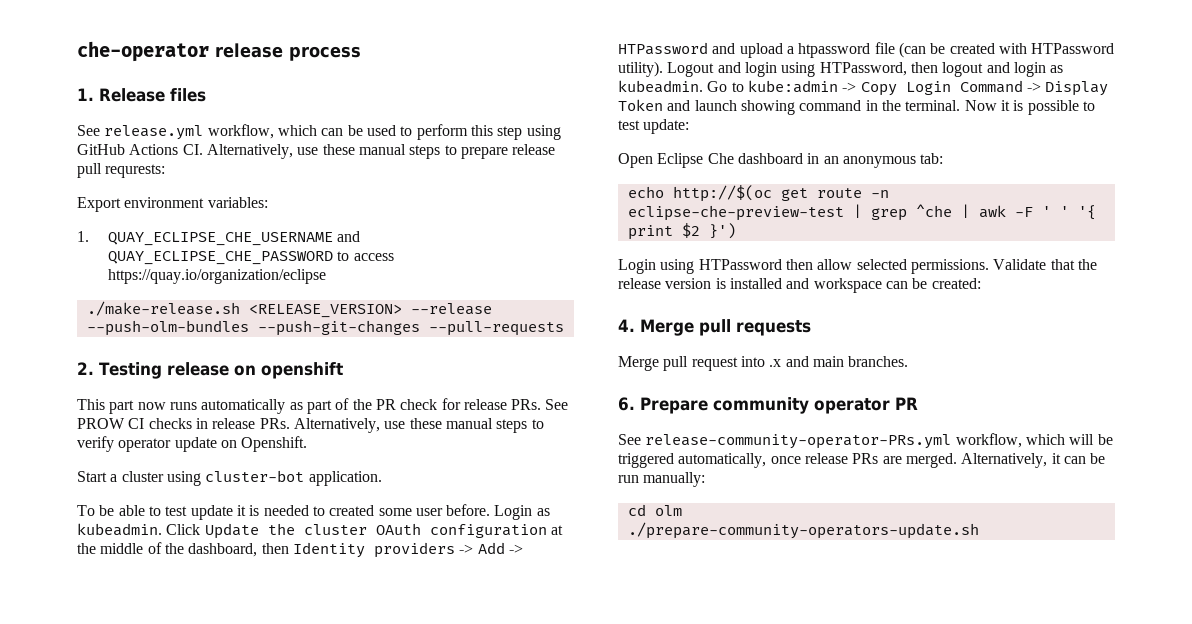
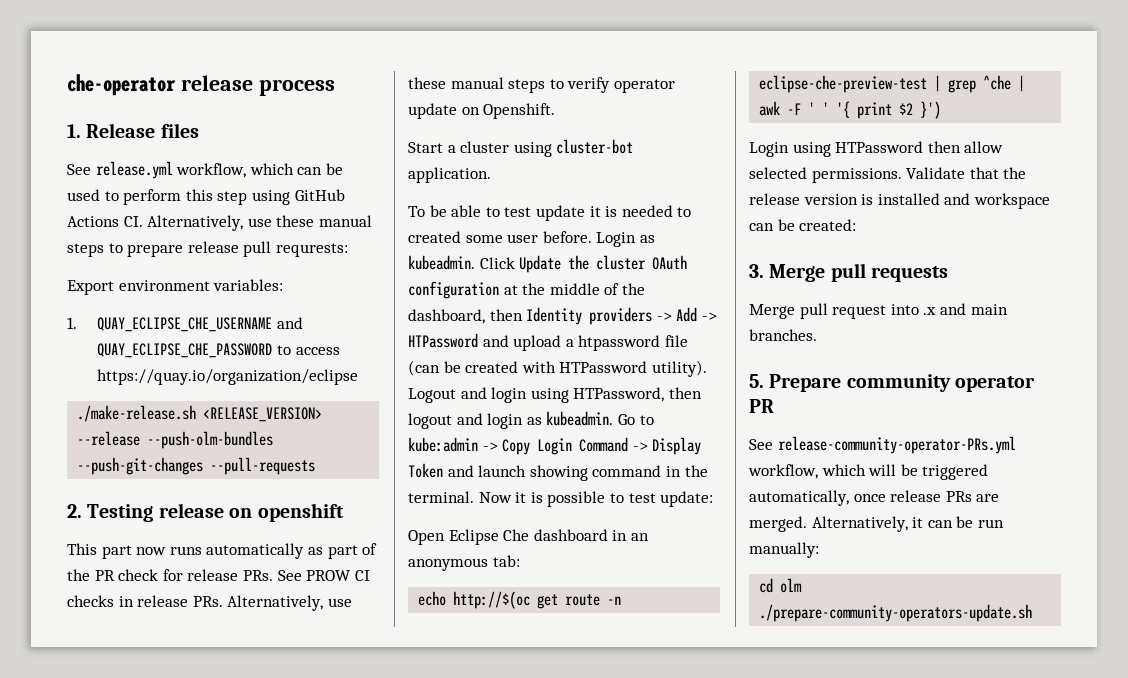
[618,319,635,332] 4. -> [749,264,764,278] 3.
[618,397,635,411] 6. -> [749,374,764,388] 5.

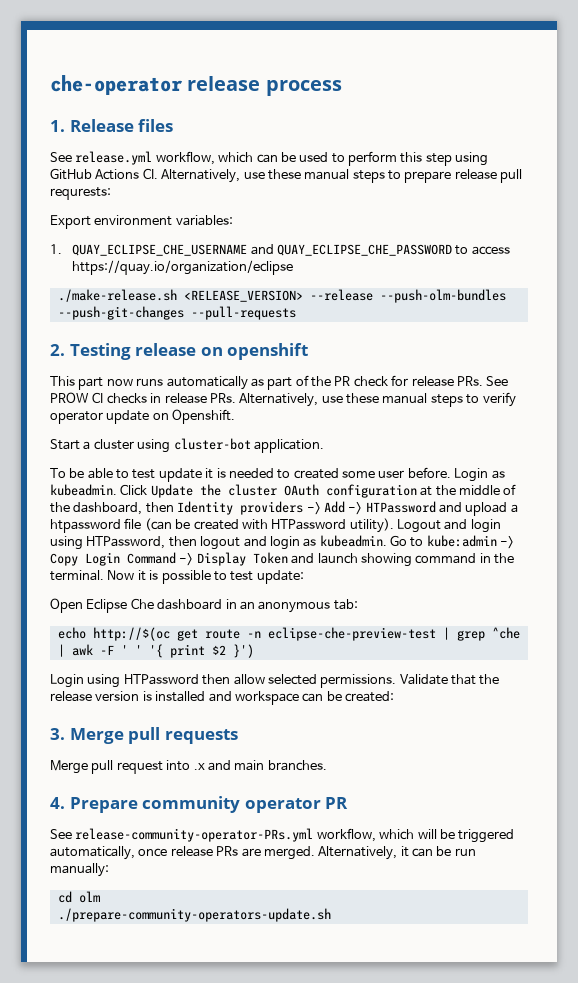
[749,374,764,388] 5. -> [50,797,65,809] 4.

